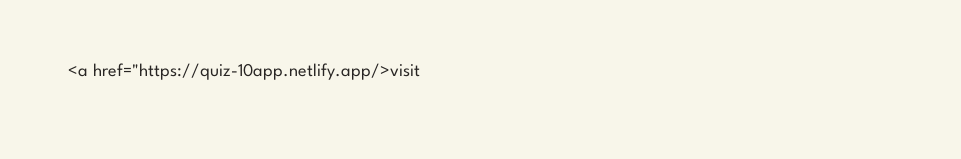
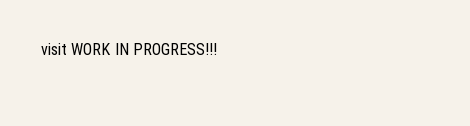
[68,63,420,80] <a href="https://quiz-10app.netlify.app/>visit -> [41,43,217,55] visit WORK IN PROGRESS!!!

